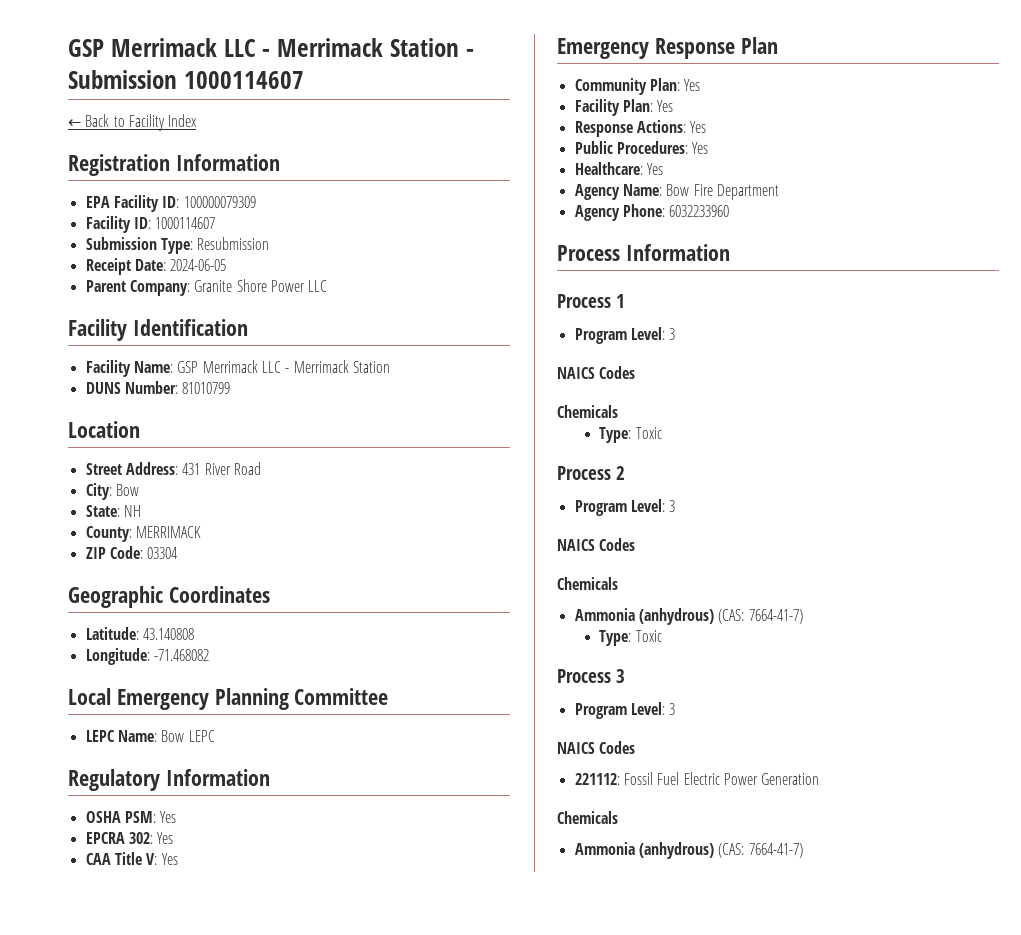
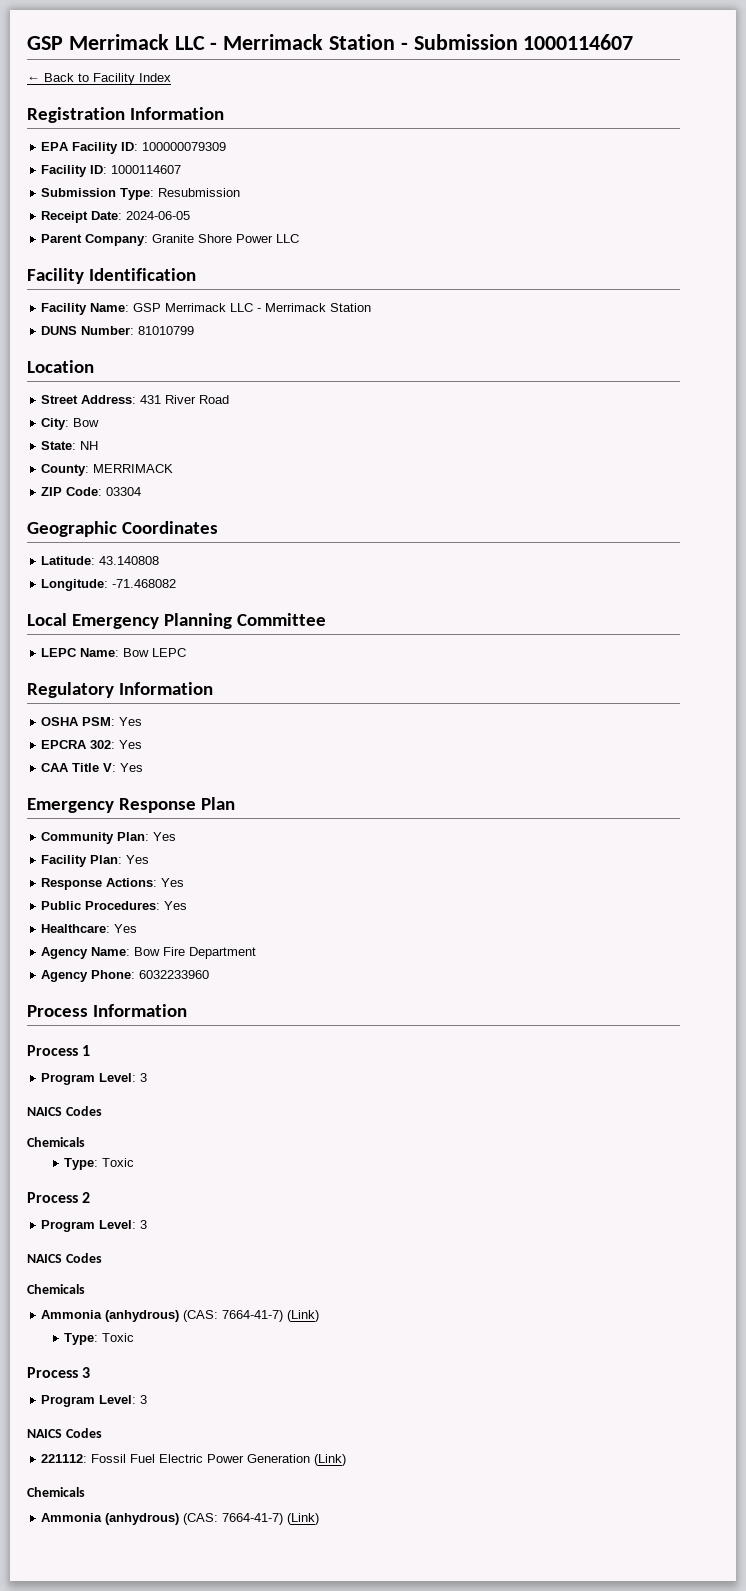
(803, 616) none -> [287,1310,320,1322] (Link)
[557,811,618,824] [574,842,803,859] // Chemicals // Ammonia (anhydrous) (CAS: 7664-41-7) -> [314,1454,347,1466] [27,1487,85,1497] [41,1513,320,1525] (Link) // Chemicals // Ammonia (anhydrous) (CAS: 7664-41-7) (Link)

